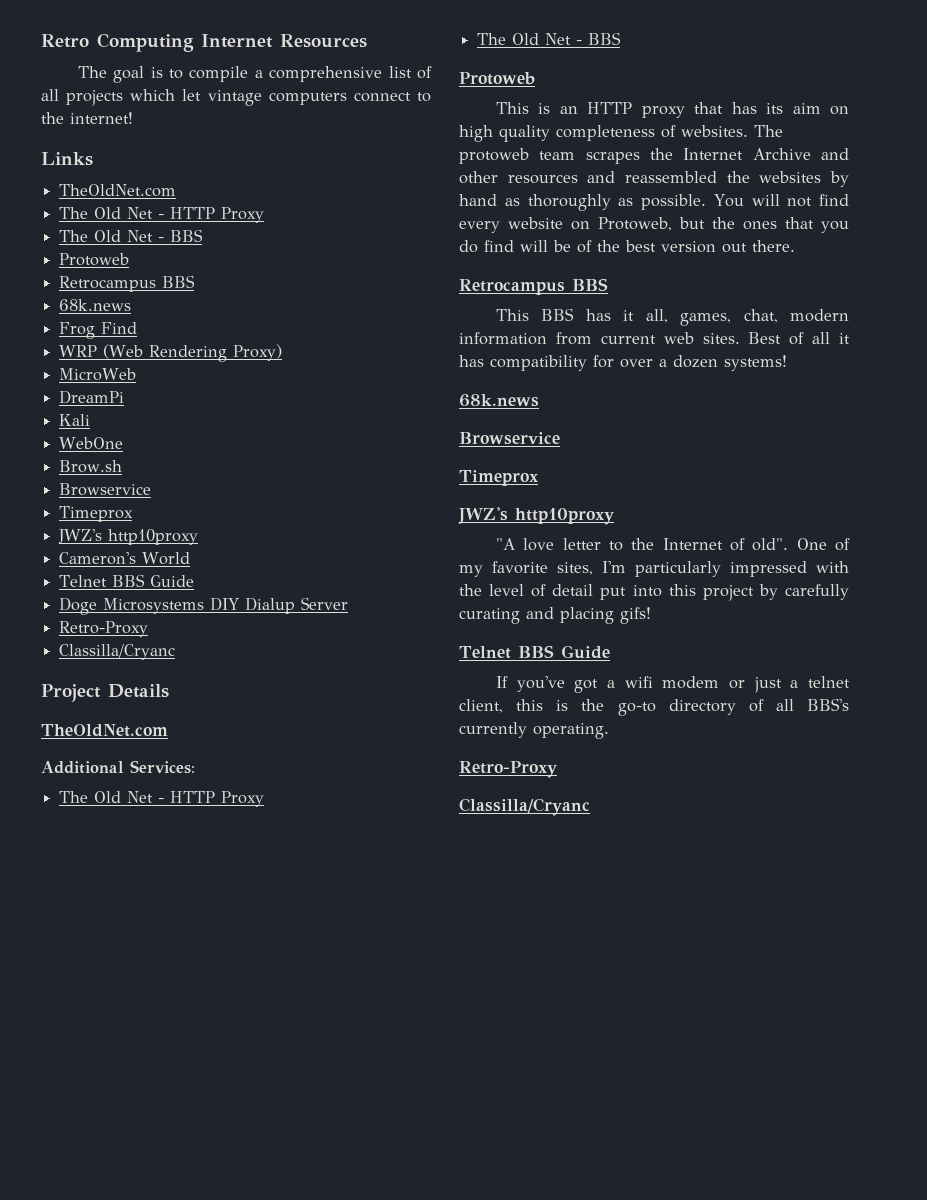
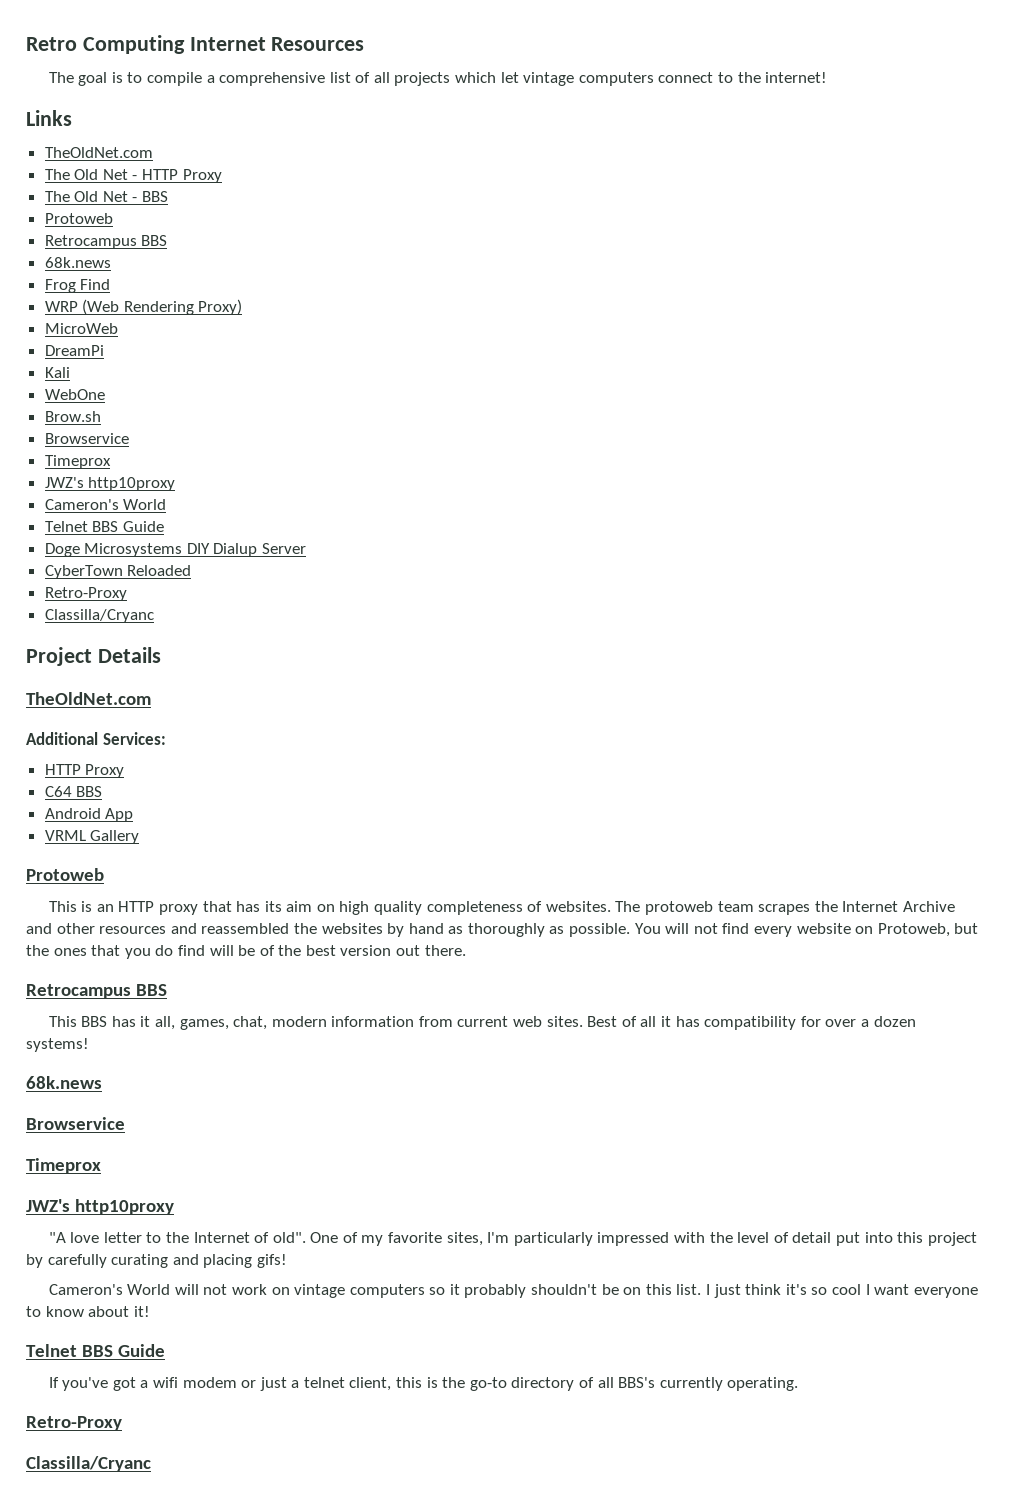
(349, 603) none -> [44,565,192,579] // CyberTown Reloaded
[59,791,265,807] [477,32,622,45] The Old Net - HTTP Proxy // The Old Net - BBS -> [44,764,125,778] [44,786,103,797] [44,808,134,822] [44,830,140,844] HTTP Proxy // C64 BBS // Android App // VRML Gallery
(651, 615) none -> [48,1284,978,1298] [26,1306,150,1317] // Cameron's World will not work on vintage computers so it probably shouldn't be on this list. I just think it's so cool I want everyone to know about it!

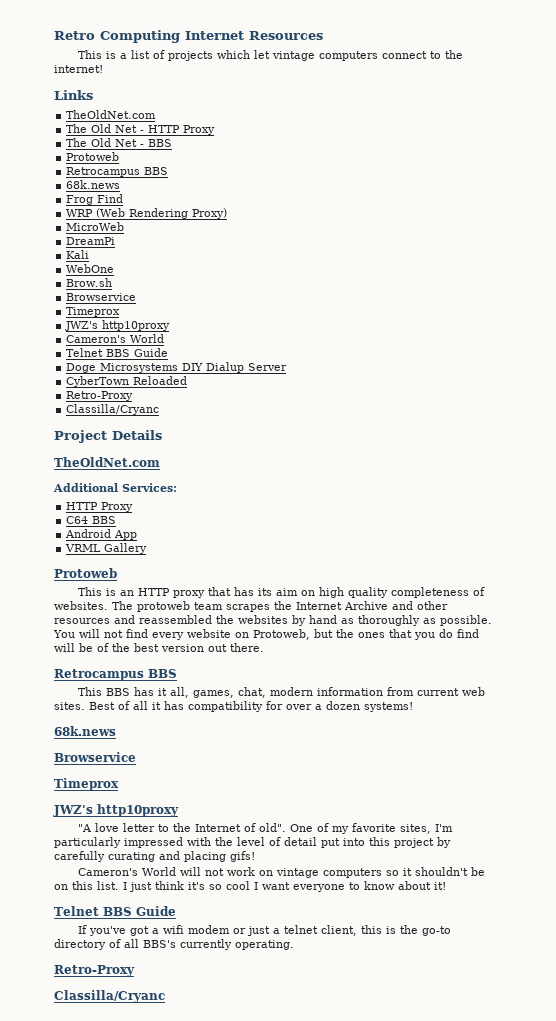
[48,72,326,86] The goal is to compile a comprehensive -> [77,50,127,59] This is a
[373,72,390,83] all -> (165, 54) none
[464,1284,527,1298] probably -> (412, 872) none

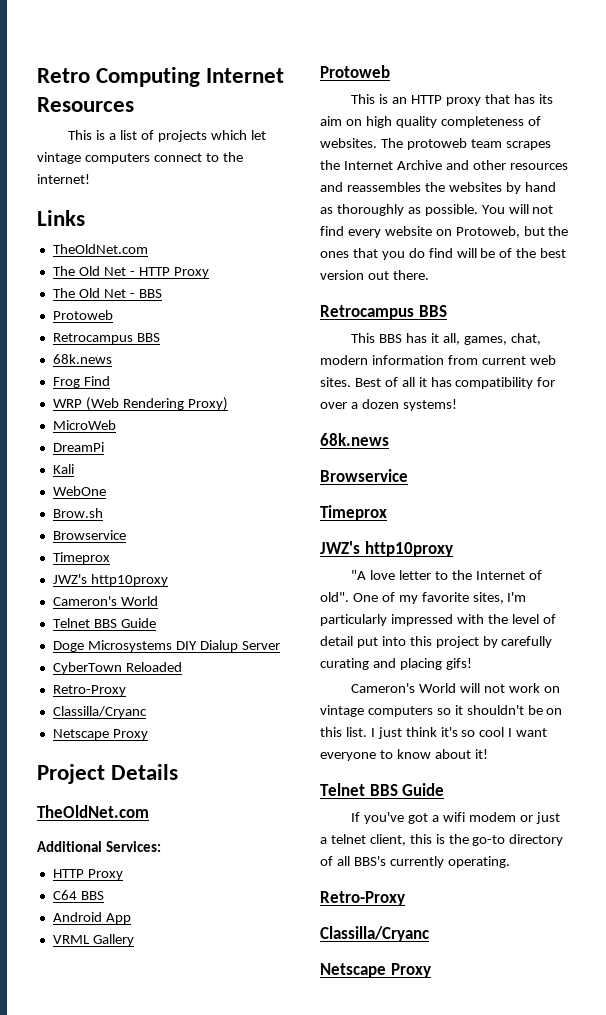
(160, 409) none -> [52,729,148,740] // Netscape Proxy
[139,615,212,624] reassembled -> [346,182,421,192] reassembles
(165, 996) none -> [320,963,431,978] // Netscape Proxy

